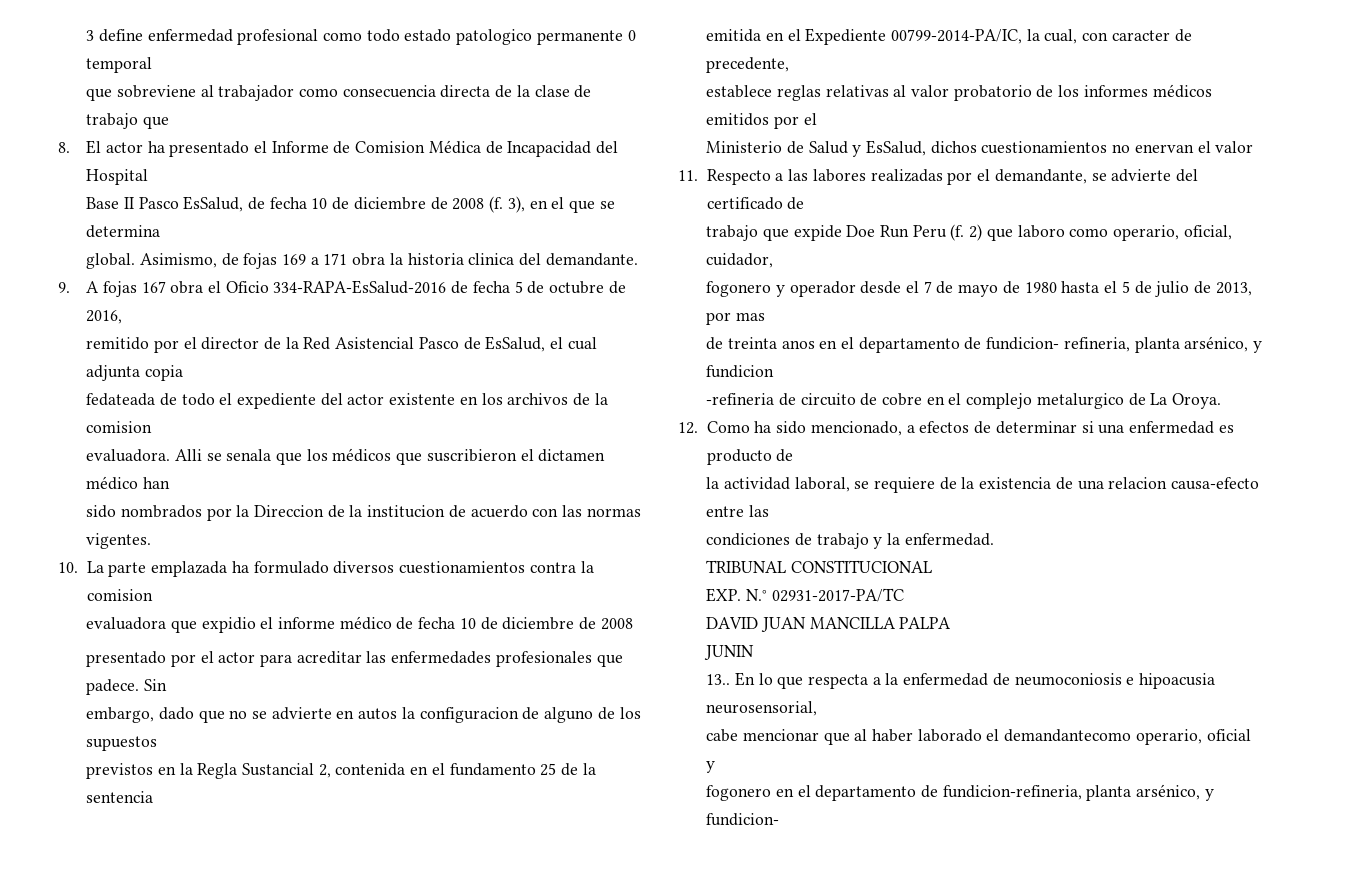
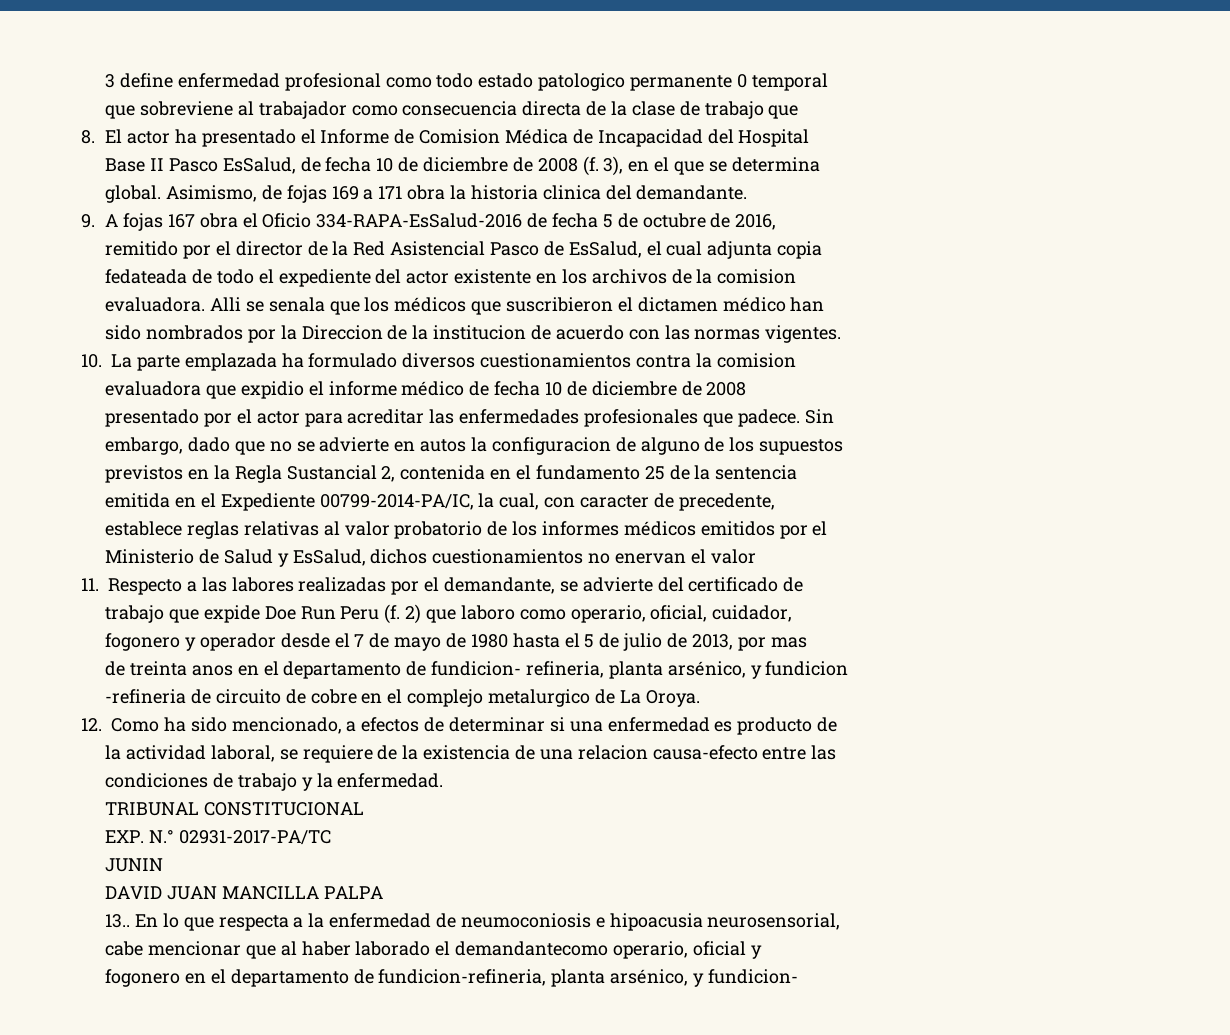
(904, 595) none -> [105,858,164,872] // JUNIN
[704,645,755,660] // JUNIN -> (383, 892) none

